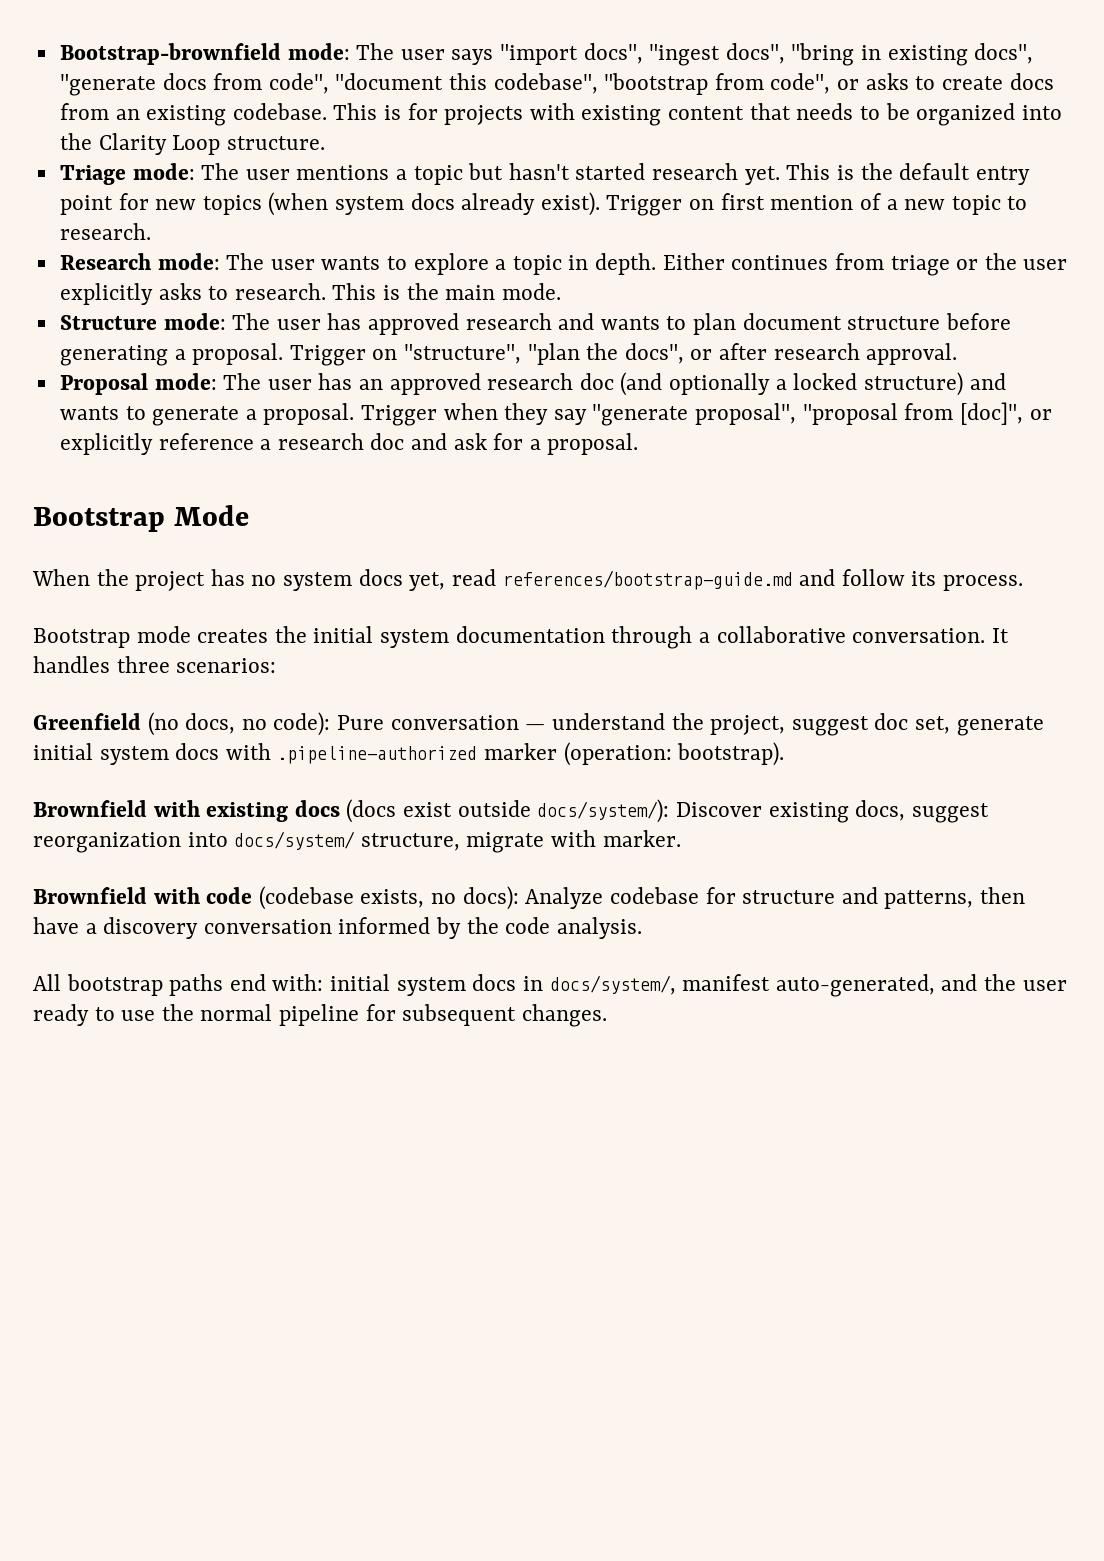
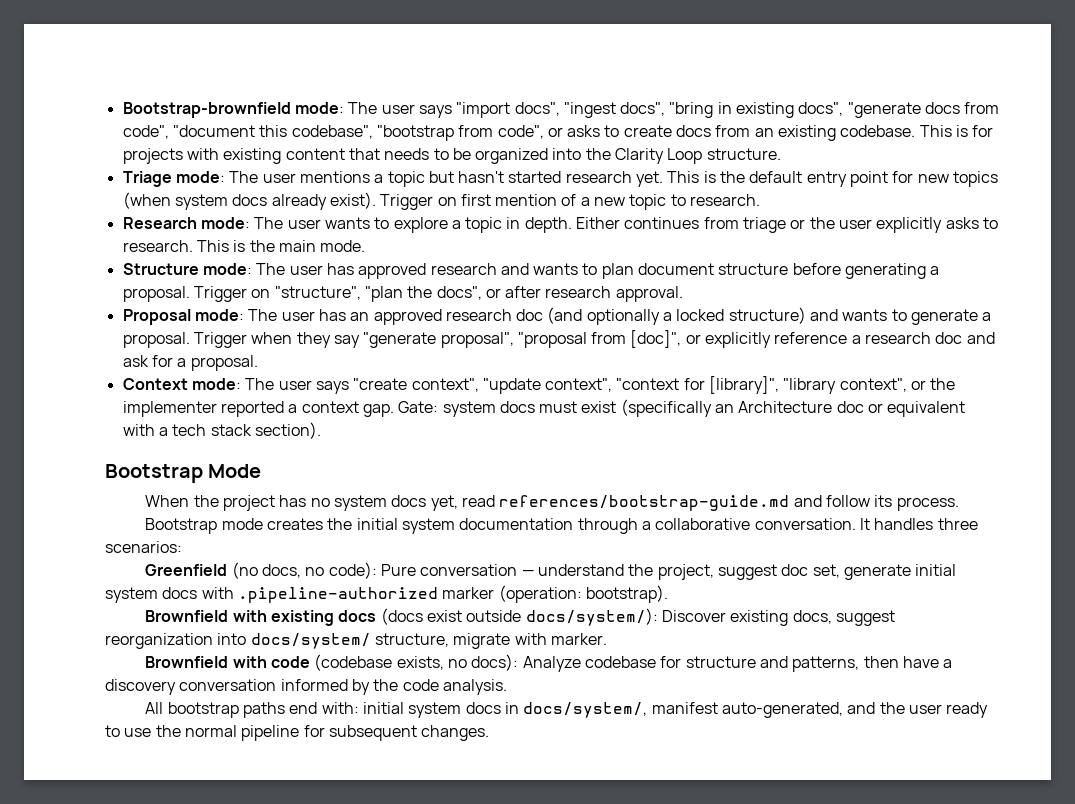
(639, 444) none -> [122,376,956,394] [122,399,966,417] [122,422,321,439] // Context mode: The user says "create context", "update context", "context for [library]", "library context", or the implementer reported a context gap. Gate: system docs must exist (specifically an Architecture doc or equivalent with a tech stack section).

